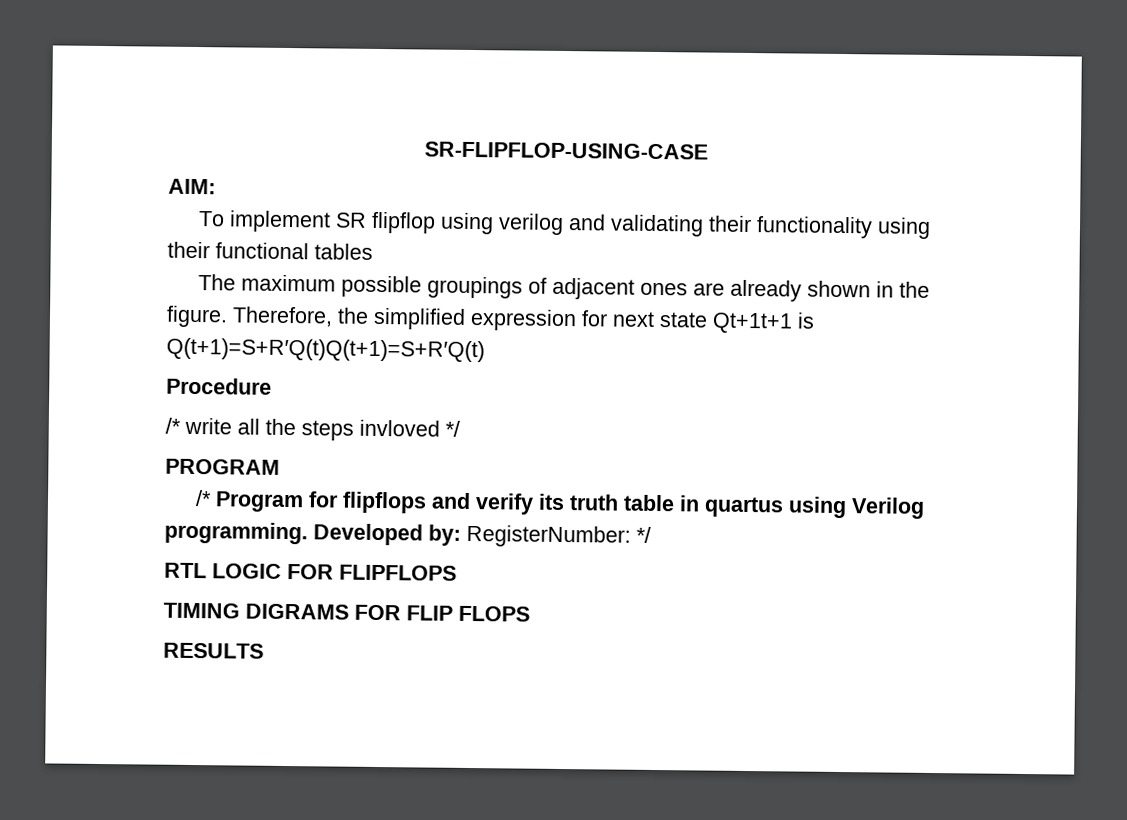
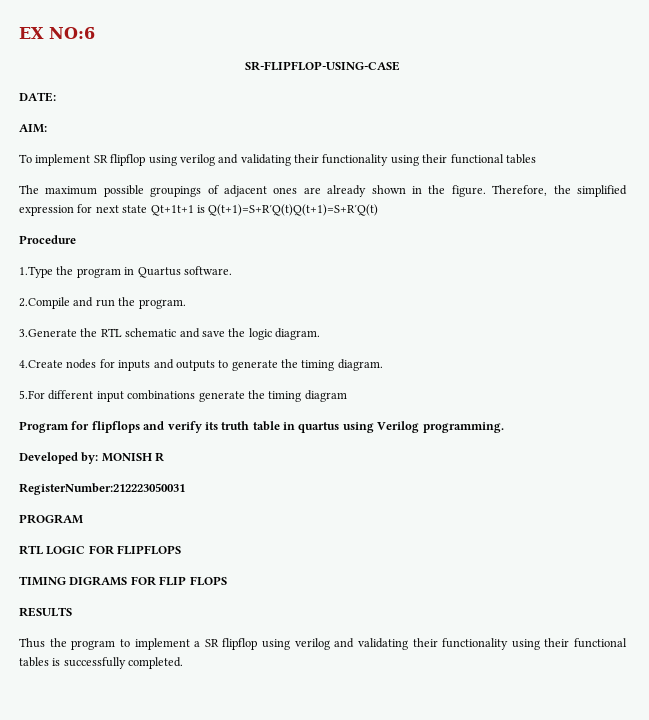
(424, 150) none -> [19,27,95,39] EX NO:6 //
(708, 150) none -> [19,92,56,102] // DATE:
[165,417,460,441] [165,458,280,475] [194,490,212,507] /* write all the steps invloved */ // PROGRAM // /* -> [19,266,232,278] [19,297,186,309] [19,328,320,340] [19,359,383,371] [19,390,347,402] 1.Type the program in Quartus software. // 2.Compile and run the program. // 3.Generate the RTL schematic and save the logic diagram. // 4.Create nodes for inputs and outputs to generate the timing diagram. // 5.For different input combinations generate the timing diagram //
(308, 533) none -> (504, 427) //
[466,524,651,548] RegisterNumber: */ -> [101,452,165,462] [19,483,185,495] [19,514,83,524] MONISH R // RegisterNumber:212223050031 // PROGRAM
(264, 650) none -> [19,638,627,650] [19,657,184,669] // Thus the program to implement a SR flipflop using verilog and validating their functionality using their functional tables is successfully completed.

